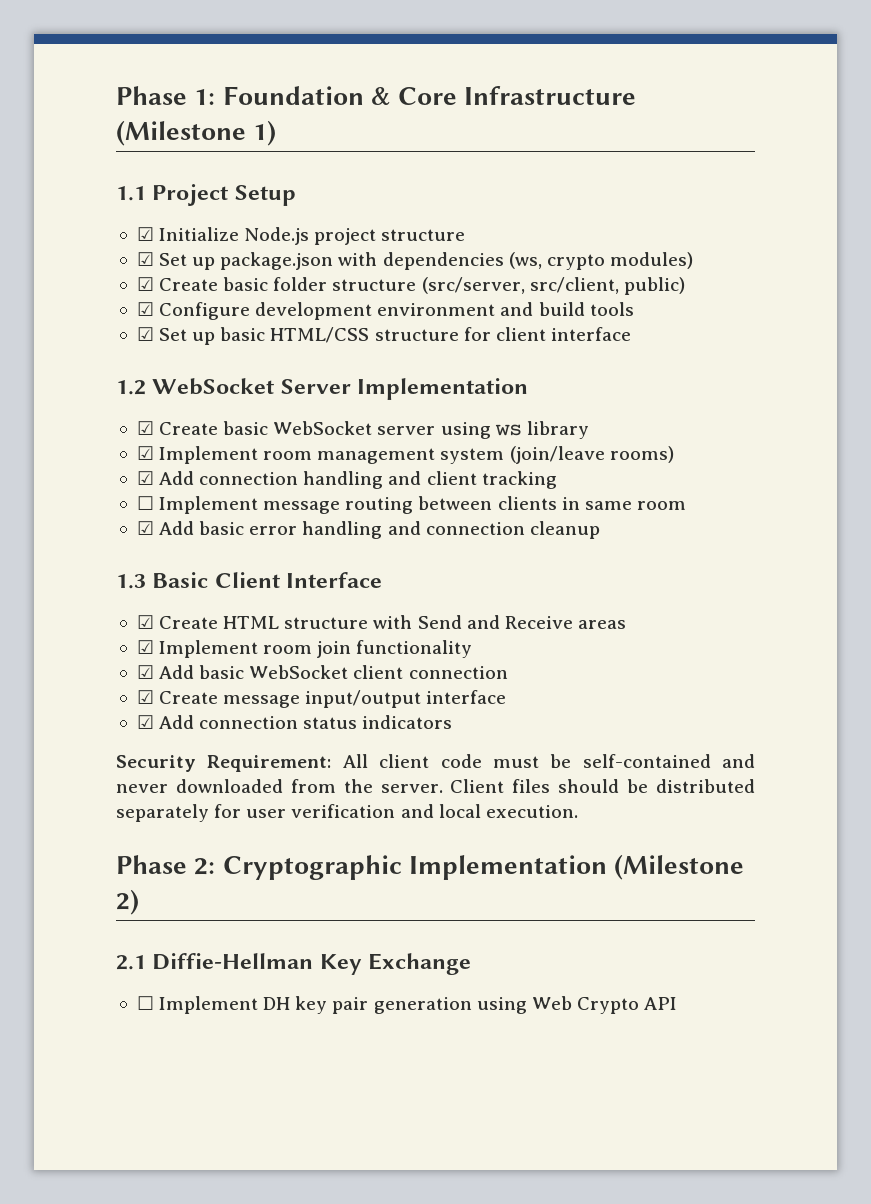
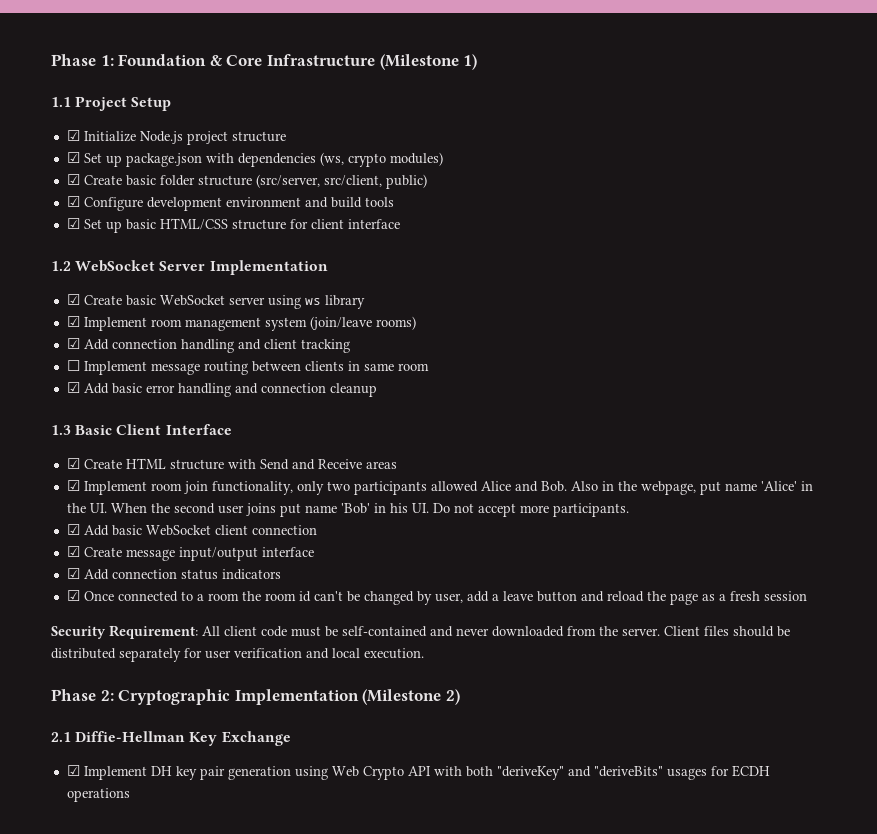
[356,640,473,658] functionality -> [211,481,813,495] [66,503,629,517] functionality, only two participants allowed Alice and Bob. Also in the webpage, put name 'Alice' in the UI. When the second user joins put name 'Bob' in his UI. Do not accept more participants.
(453, 722) none -> [66,590,807,605] // ☑ Once connected to a room the room id can't be changed by user, add a leave button and reload the page as a fresh session
[136,996,154,1010] ☐ -> [66,765,80,776] ☑
(678, 1003) none -> [433,765,770,780] [66,788,130,802] with both "deriveKey" and "deriveBits" usages for ECDH operations

